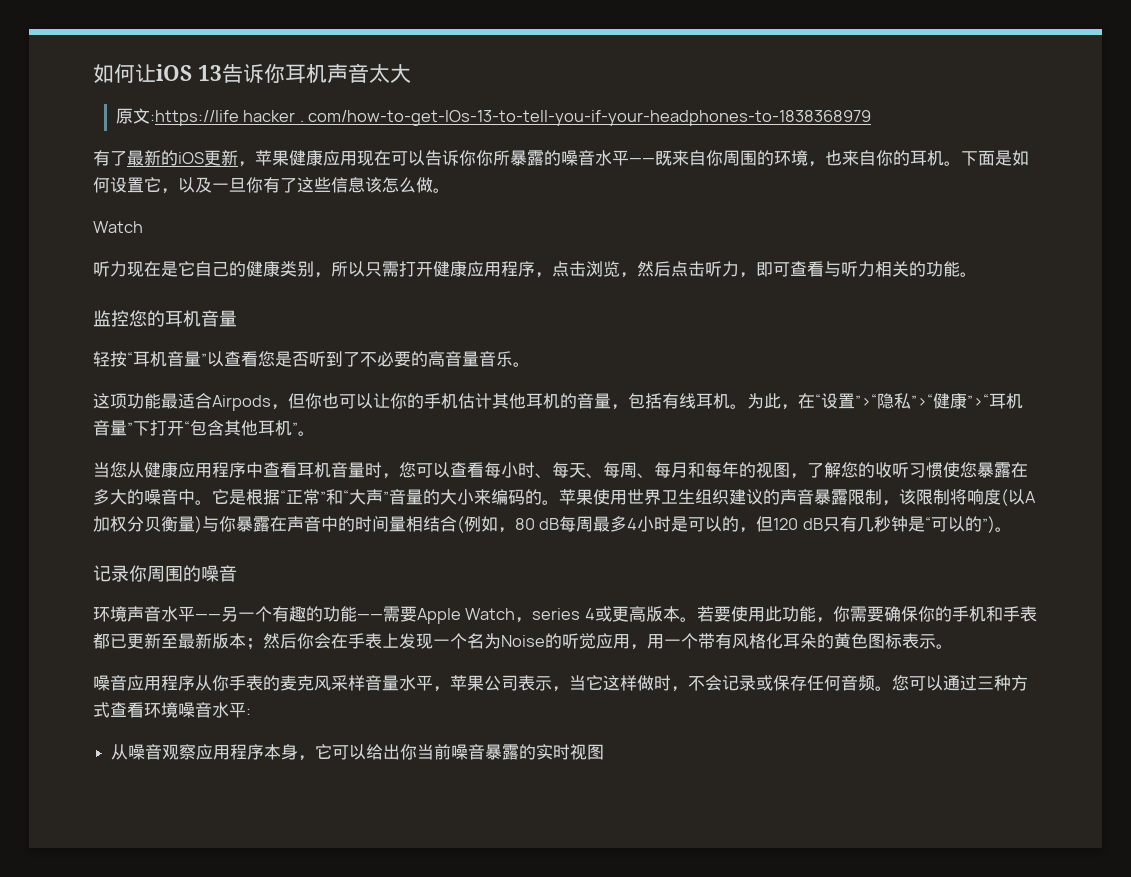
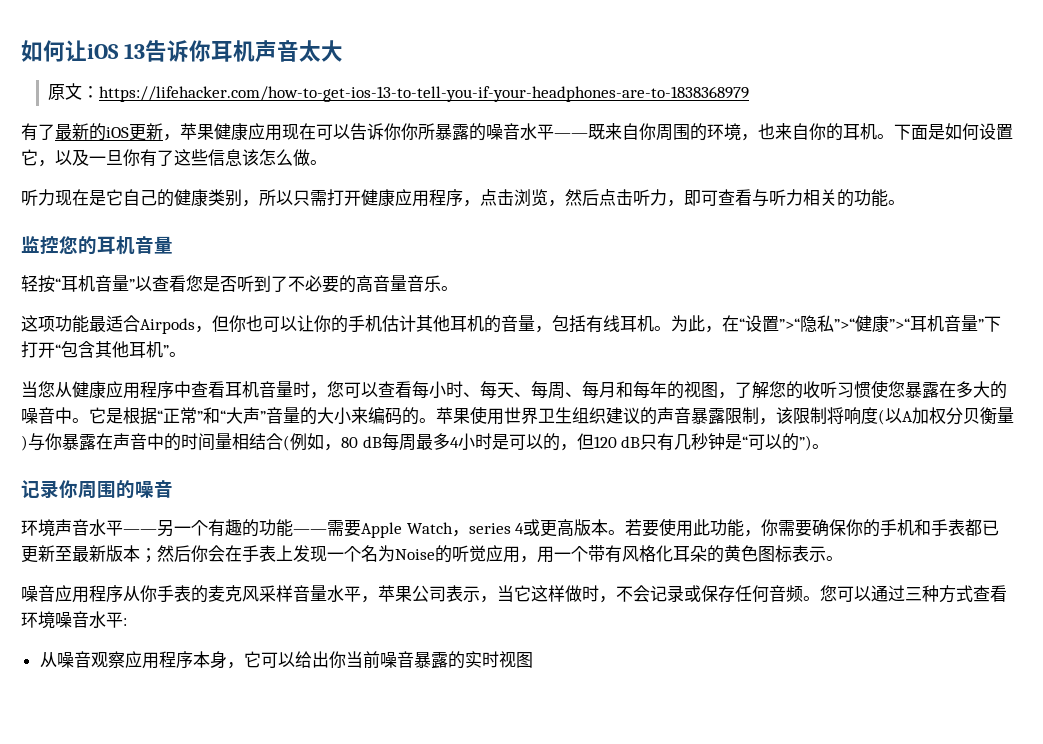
[150,110,872,126] :https://life hacker . com/how-to-get-IOs-13-to-tell-you-if-your-headphones-to-1838368979 -> [82,86,750,102] ：https://lifehacker.com/how-to-get-ios-13-to-tell-you-if-your-headphones-are-to-1838368979
[93,221,143,233] // Watch -> (327, 162) none

